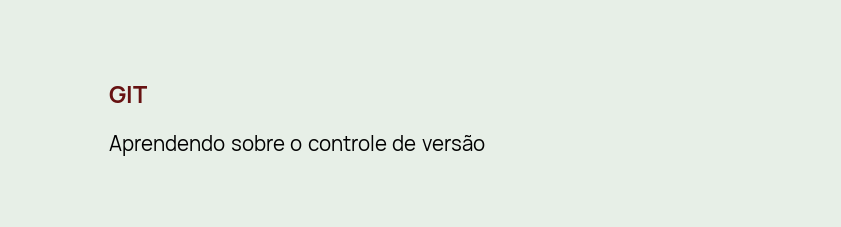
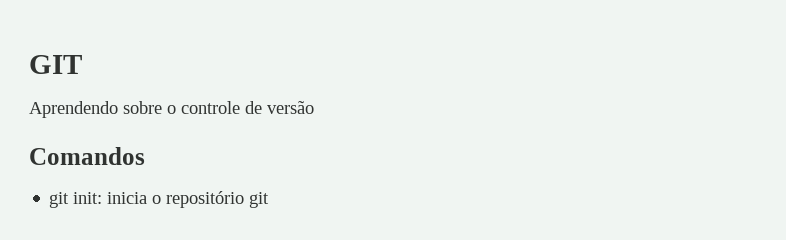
(485, 143) none -> [29,147,145,165] [49,191,270,208] // Comandos // git init: inicia o repositório git

